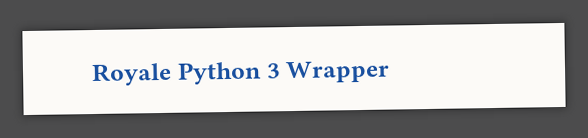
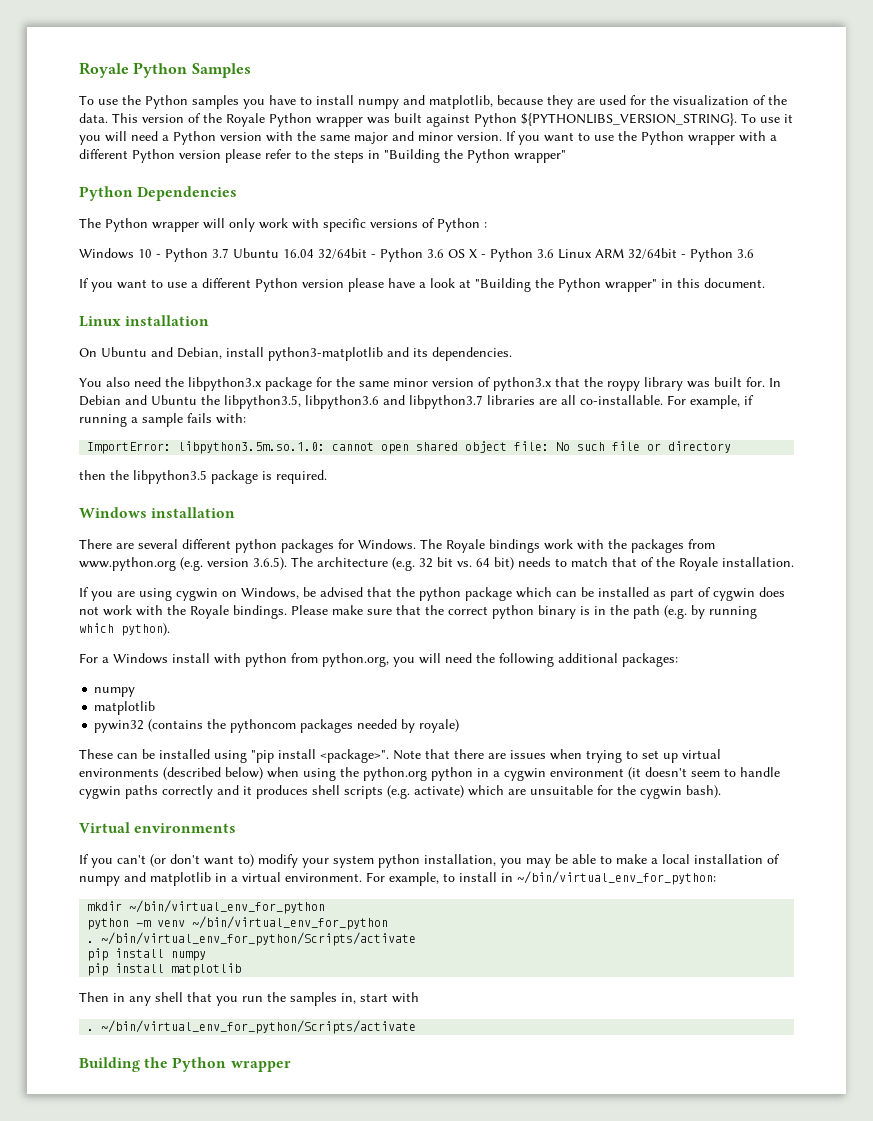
[91,60,391,87] Royale Python 3 Wrapper -> [79,62,251,78] [79,95,787,109] [79,113,793,127] [79,131,777,145] [79,149,566,163] [79,186,238,201] [79,218,487,232] [79,248,754,262] [79,278,765,292] [79,315,210,327] [79,347,512,361] [79,377,781,391] [79,395,754,409] [79,413,246,427] [87,441,732,454] [79,470,327,484] [79,507,236,518] [79,539,715,553] [79,557,794,571] [79,587,785,601] [79,605,757,619] [79,623,170,636] [79,653,678,667] [94,687,136,697] [94,701,156,715] [94,719,460,733] [79,749,721,763] [79,767,780,781] [79,785,721,799] [79,822,237,833] [79,854,780,868] [79,871,716,886] [87,900,326,914] [87,916,389,930] [87,932,417,946] [87,948,207,961] [87,963,242,976] [79,992,419,1006] [87,1020,417,1034] [79,1057,291,1072] Royale Python Samples // To use the Python samples you have to install numpy and matplotlib, because they are used for the visualization of the data. This version of the Royale Python wrapper was built against Python ${PYTHONLIBS_VERSION_STRING}. To use it you will need a Python version with the same major and minor version. If you want to use the Python wrapper with a different Python version please refer to the steps in "Building the Python wrapper" // Python Dependencies // The Python wrapper will only work with specific versions of Python : // Windows 10 - Python 3.7 Ubuntu 16.04 32/64bit - Python 3.6 OS X - Python 3.6 Linux ARM 32/64bit - Python 3.6 // If you want to use a different Python version please have a look at "Building the Python wrapper" in this document. // Linux installation // On Ubuntu and Debian, install python3-matplotlib and its dependencies. // You also need the libpython3.x package for the same minor version of python3.x that the roypy library was built for. In Debian and Ubuntu the libpython3.5, libpython3.6 and libpython3.7 libraries are all co-installable. For example, if running a sample fails with: // ImportError: libpython3.5m.so.1.0: cannot open shared object file: No such file or directory // then the libpython3.5 package is required. // Windows installation // There are several different python packages for Windows. The Royale bindings work with the packages from www.python.org (e.g. version 3.6.5). The architecture (e.g. 32 bit vs. 64 bit) needs to match that of the Royale installation. // If you are using cygwin on Windows, be advised that the python package which can be installed as part of cygwin does not work with the Royale bindings. Please make sure that the correct python binary is in the path (e.g. by running which python). // For a Windows install with python from python.org, you will need the following additional packages: // numpy // matplotlib // pywin32 (contains the pythoncom packages needed by royale) // These can be installed using "pip install <package>". Note that there are issues when trying to set up virtual environments (described below) when using the python.org python in a cygwin environment (it doesn't seem to handle cygwin paths correctly and it produces shell scripts (e.g. activate) which are unsuitable for the cygwin bash). // Virtual environments // If you can't (or don't want to) modify your system python installation, you may be able to make a local installation of numpy and matplotlib in a virtual environment. For example, to install in ~/bin/virtual_env_for_python: // mkdir ~/bin/virtual_env_for_python // python -m venv ~/bin/virtual_env_for_python // . ~/bin/virtual_env_for_python/Scripts/activate // pip install numpy // pip install matplotlib // Then in any shell that you run the samples in, start with // . ~/bin/virtual_env_for_python/Scripts/activate // Building the Python wrapper

